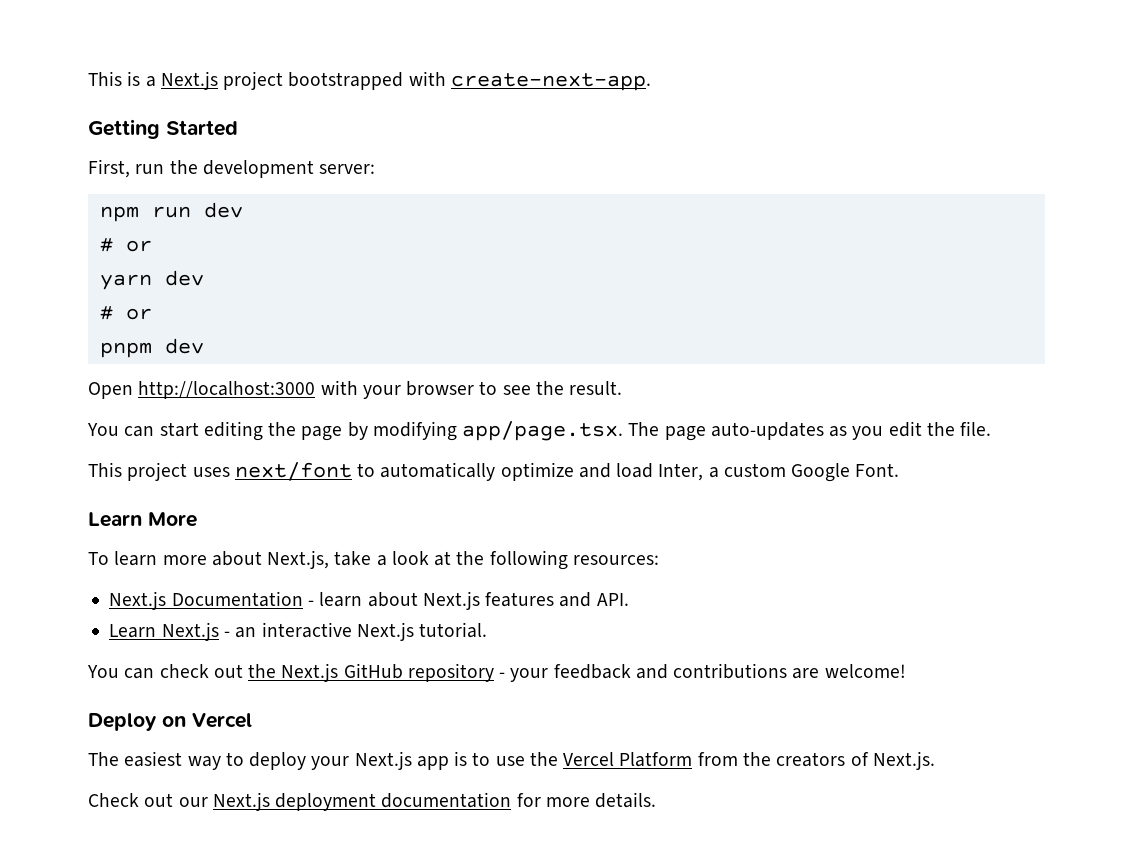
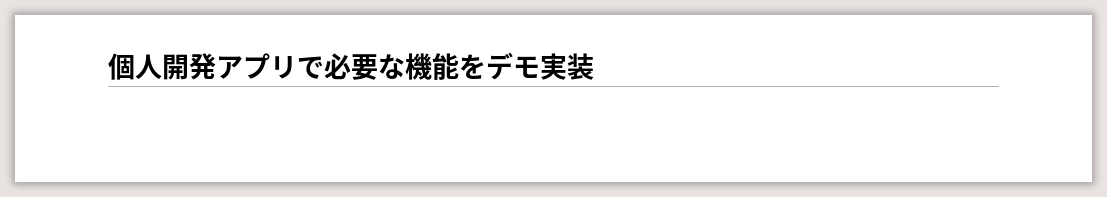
[88,71,651,91] [88,119,238,139] [88,159,376,178] [99,202,243,222] [99,238,152,252] [99,270,204,290] [99,306,152,320] [99,338,204,358] [88,380,623,399] [87,421,992,441] [88,462,900,482] [88,512,197,527] [88,550,659,570] [109,591,629,610] [109,622,488,641] [87,663,906,682] [88,713,252,731] [88,751,935,770] [88,792,657,811] This is a Next.js project bootstrapped with create-next-app. // Getting Started // First, run the development server: // npm run dev // # or // yarn dev // # or // pnpm dev // Open http://localhost:3000 with your browser to see the result. // You can start editing the page by modifying app/page.tsx. The page auto-updates as you edit the file. // This project uses next/font to automatically optimize and load Inter, a custom Google Font. // Learn More // To learn more about Next.js, take a look at the following resources: // Next.js Documentation - learn about Next.js features and API. // Learn Next.js - an interactive Next.js tutorial. // You can check out the Next.js GitHub repository - your feedback and contributions are welcome! // Deploy on Vercel // The easiest way to deploy your Next.js app is to use the Vercel Platform from the creators of Next.js. // Check out our Next.js deployment documentation for more details. -> [108,52,594,80] 個人開発アプリで必要な機能をデモ実装

